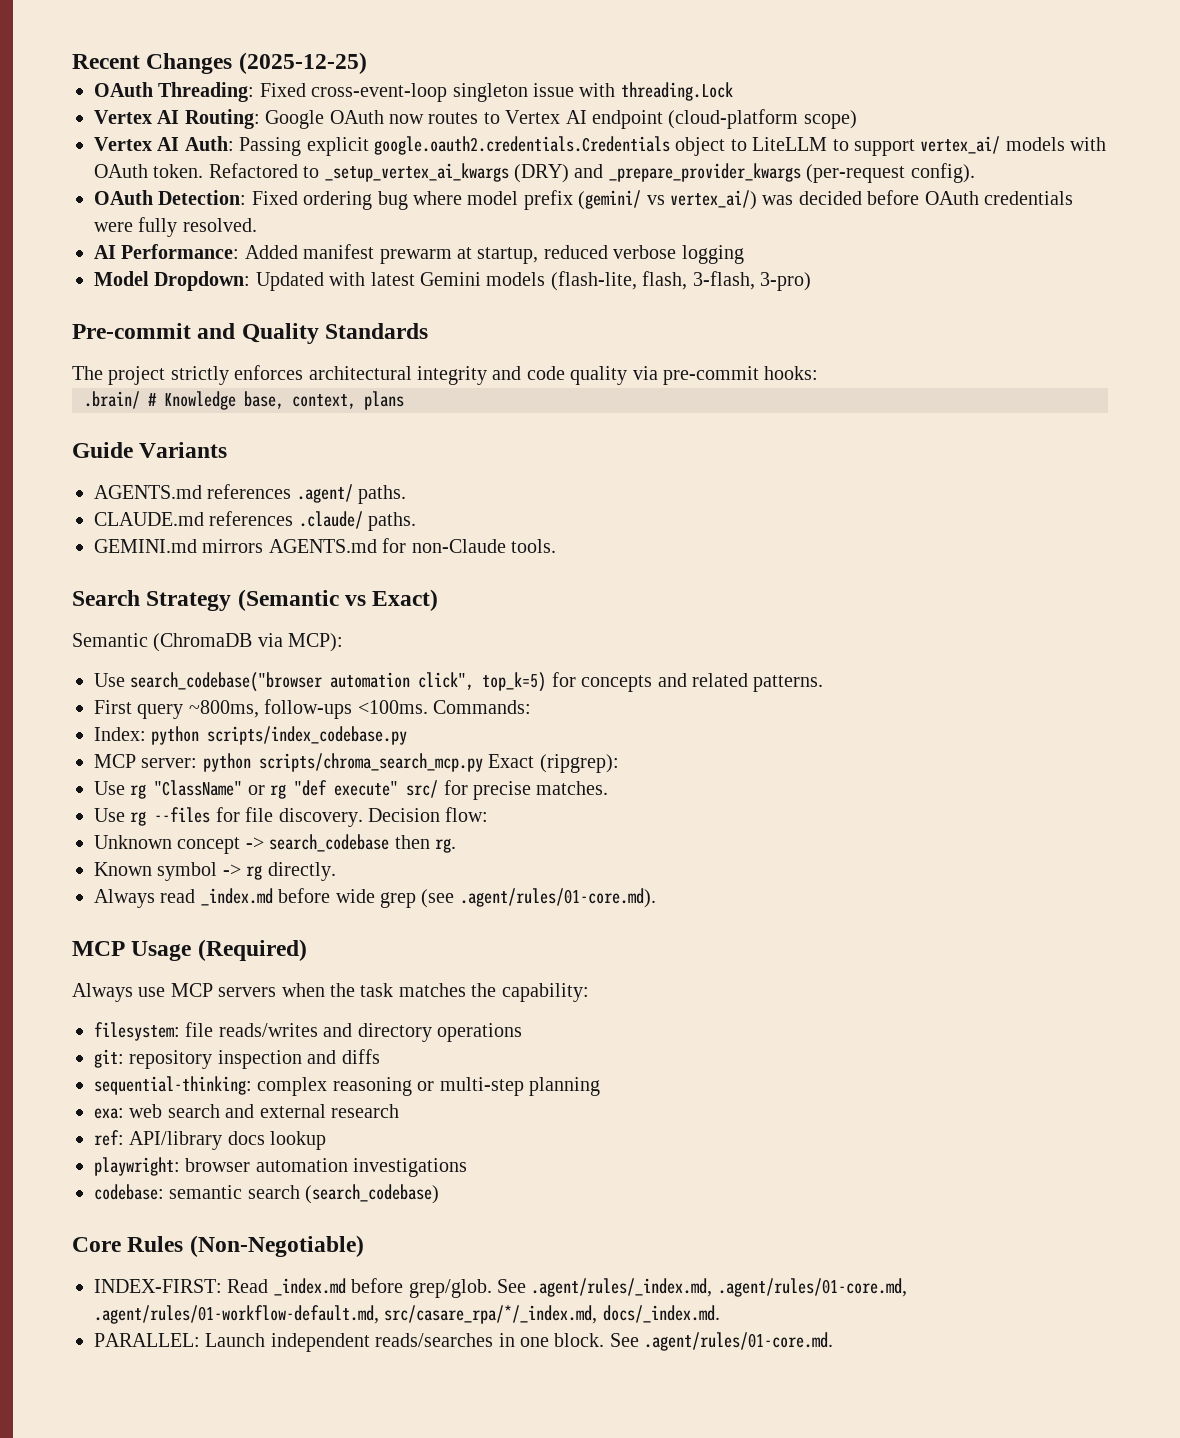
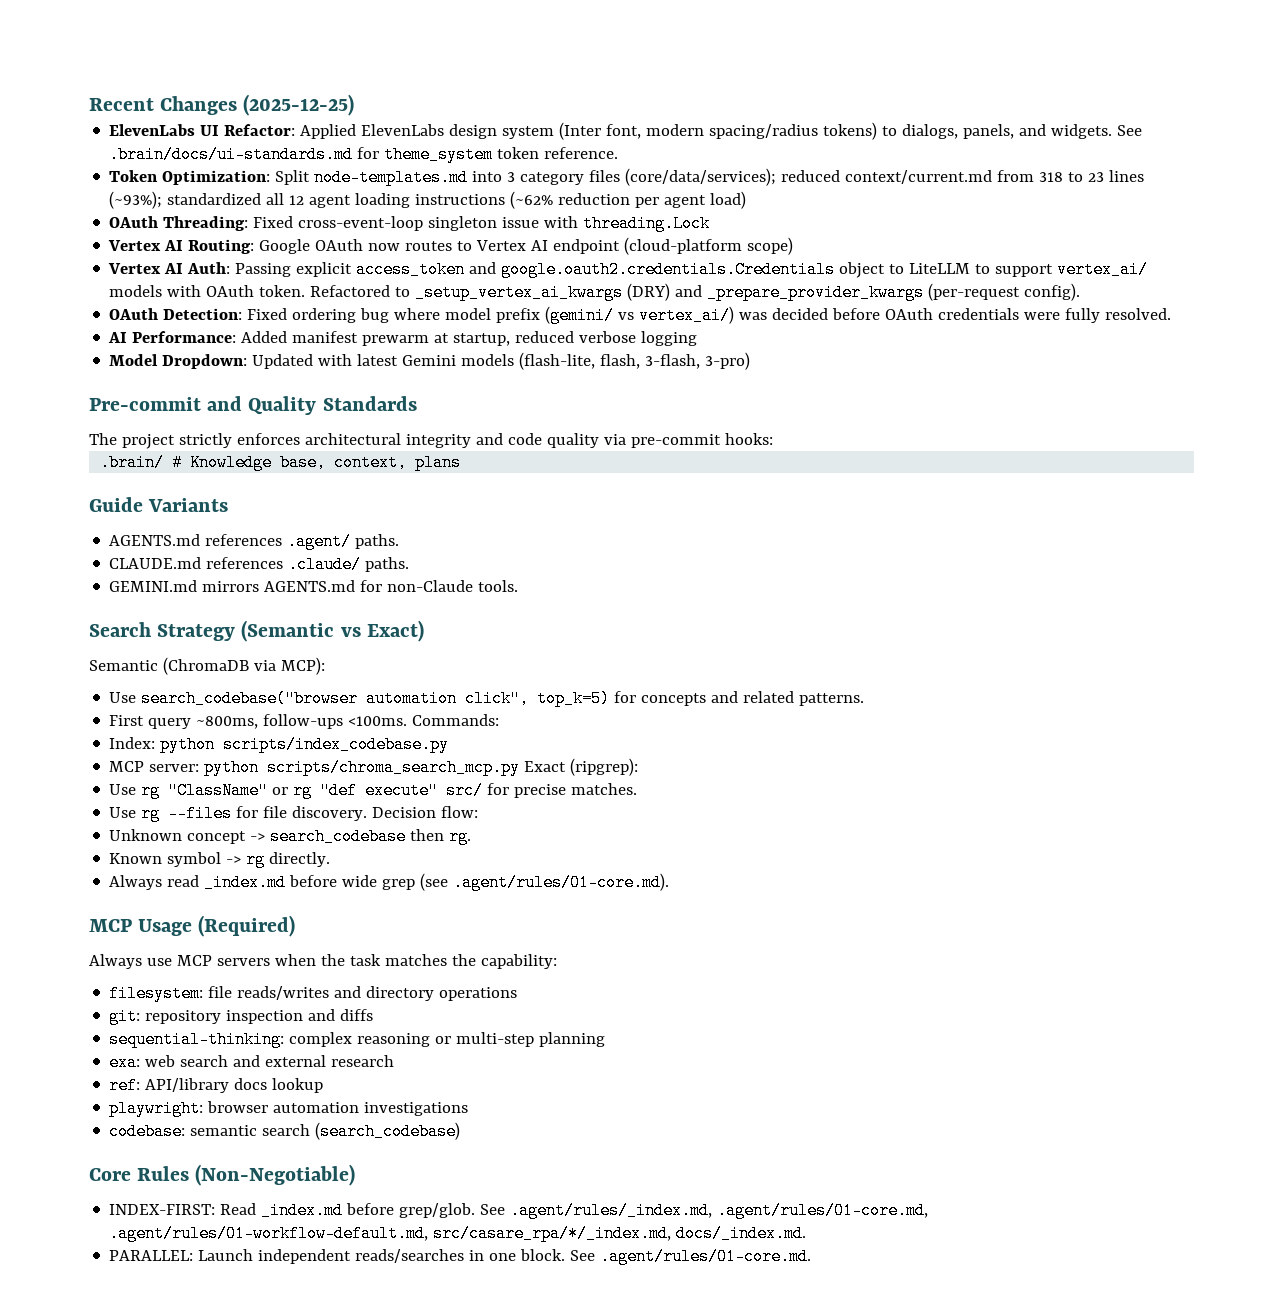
(367, 63) none -> [109,122,1143,140] [109,146,619,163] [109,168,1145,186] [109,191,747,209] // ElevenLabs UI Refactor: Applied ElevenLabs design system (Inter font, modern spacing/radius tokens) to dialogs, panels, and widgets. See .brain/docs/ui-standards.md for theme_system token reference. // Token Optimization: Split node-templates.md into 3 category files (core/data/services); reduced context/current.md from 318 to 23 lines (~93%); standardized all 12 agent loading instructions (~62% reduction per agent load)
(369, 146) none -> [356,261,497,278] access_token and

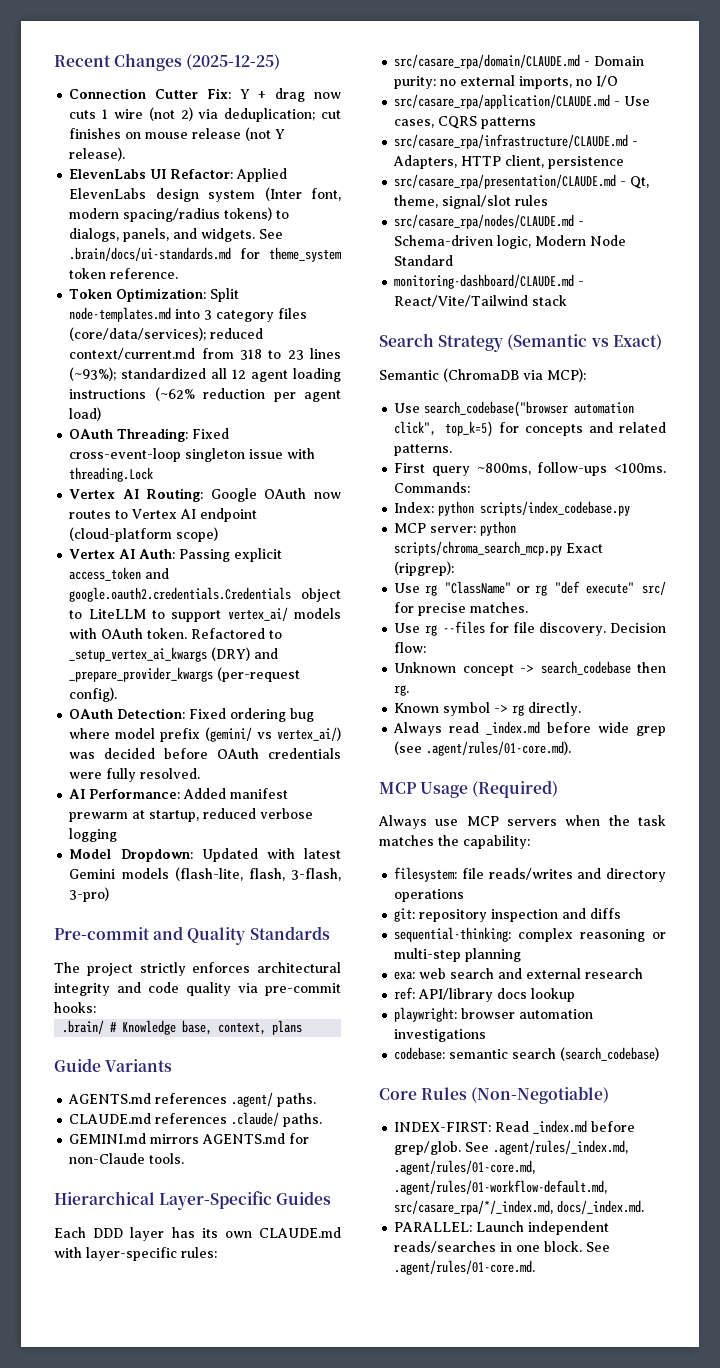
(355, 105) none -> [69,88,342,102] [69,107,342,122] [69,127,286,141] [69,147,126,161] // Connection Cutter Fix: Y + drag now cuts 1 wire (not 2) via deduplication; cut finishes on mouse release (not Y release).
(519, 586) none -> [54,1191,332,1210] [54,1227,341,1241] [54,1247,217,1261] [394,54,645,69] [394,75,619,89] [394,94,651,109] [394,116,537,129] [394,134,639,149] [393,155,625,169] [394,174,650,189] [394,195,549,209] [394,214,585,229] [394,235,627,249] [394,255,454,266] [394,274,585,289] [394,295,568,307] // Hierarchical Layer-Specific Guides // Each DDD layer has its own CLAUDE.md with layer-specific rules: // src/casare_rpa/domain/CLAUDE.md - Domain purity: no external imports, no I/O // src/casare_rpa/application/CLAUDE.md - Use cases, CQRS patterns // src/casare_rpa/infrastructure/CLAUDE.md - Adapters, HTTP client, persistence // src/casare_rpa/presentation/CLAUDE.md - Qt, theme, signal/slot rules // src/casare_rpa/nodes/CLAUDE.md - Schema-driven logic, Modern Node Standard // monitoring-dashboard/CLAUDE.md - React/Vite/Tailwind stack

